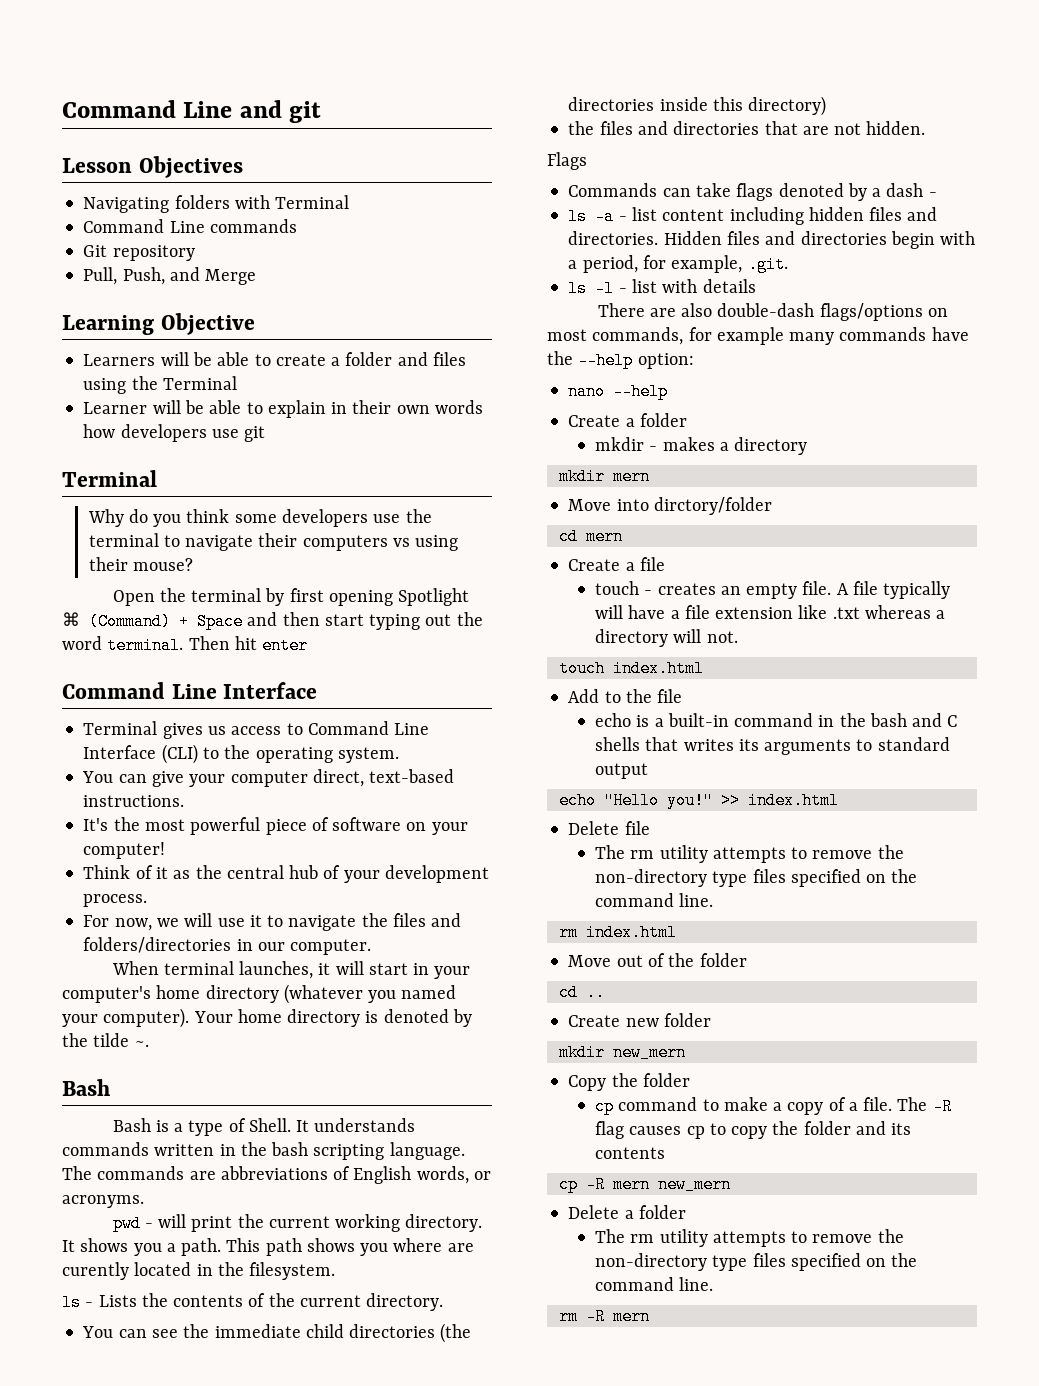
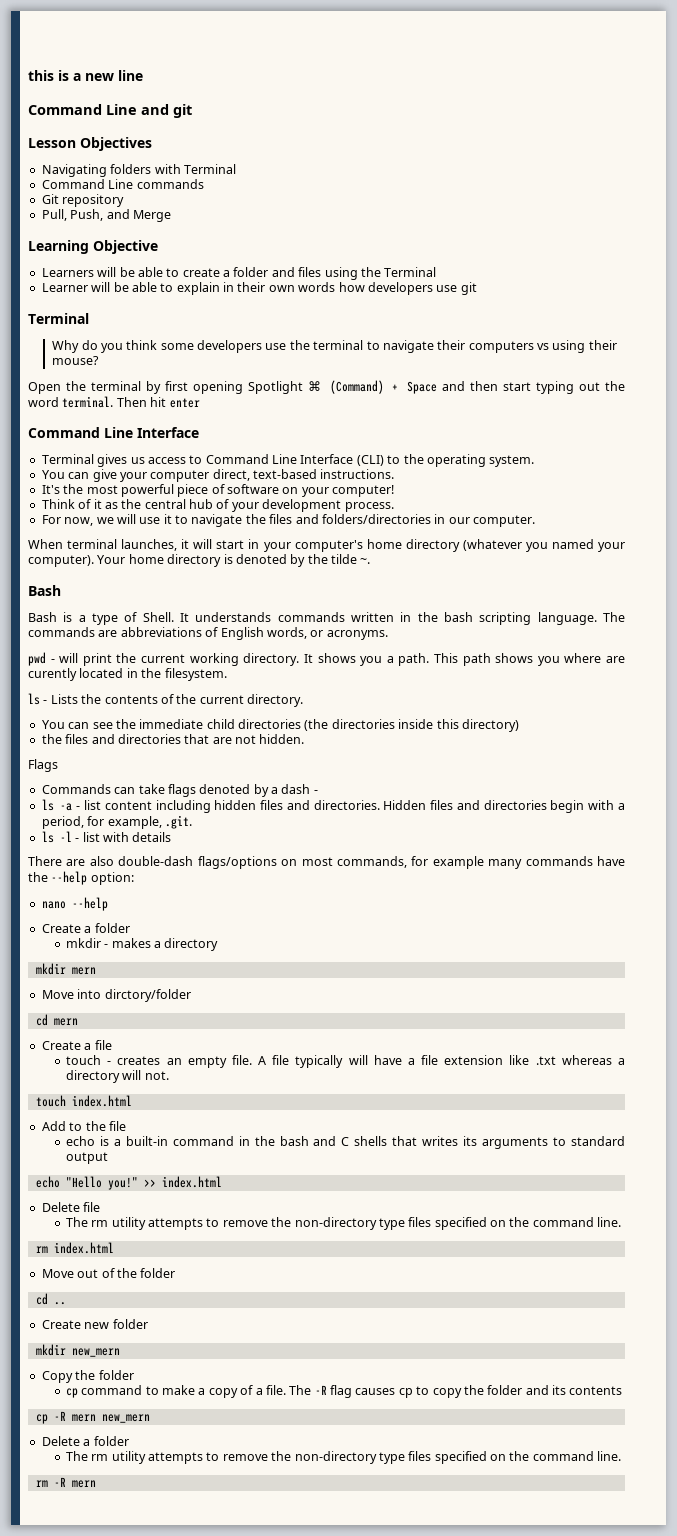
(62, 109) none -> [28,70,143,81] this is a new line //

